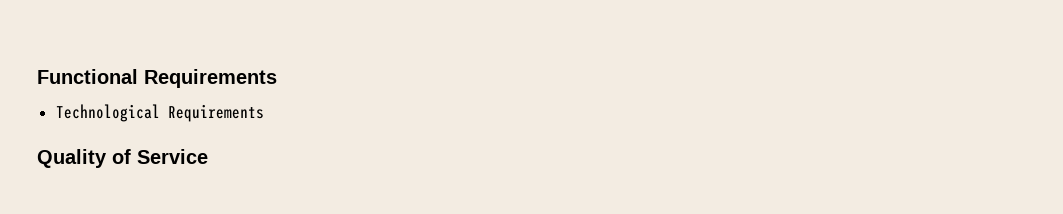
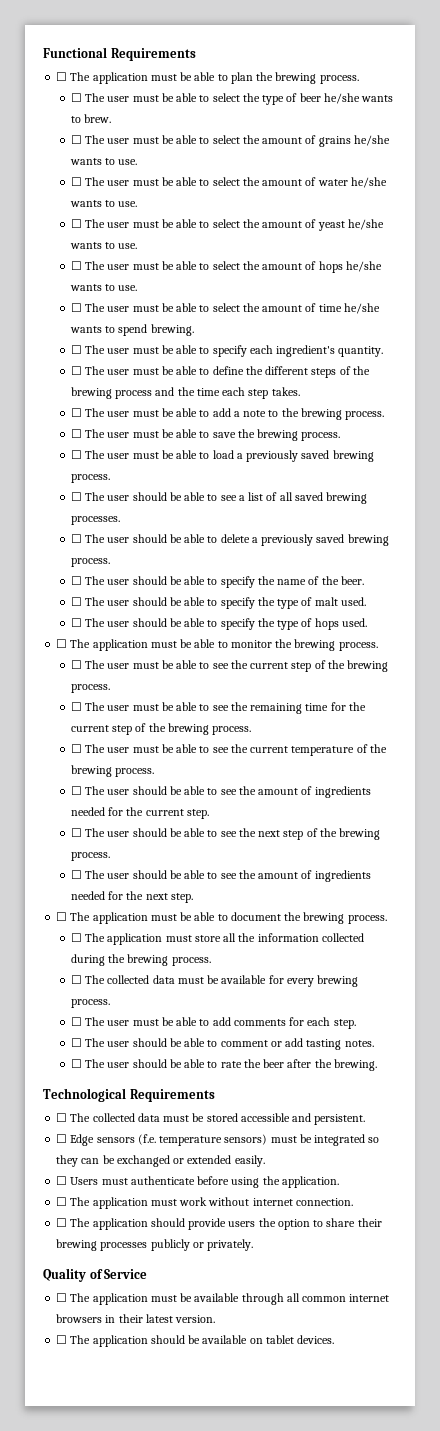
[55,104,264,122] [37,149,208,168] Technological Requirements // Quality of Service -> [56,72,359,84] [70,93,394,105] [70,114,112,123] [70,135,390,147] [69,158,138,165] [70,177,387,188] [69,200,138,207] [70,219,384,231] [69,242,138,249] [70,261,382,273] [69,284,138,291] [70,303,380,314] [69,324,194,336] [70,345,384,357] [70,366,370,378] [70,387,300,399] [70,408,385,420] [70,429,341,441] [70,450,374,462] [70,474,110,483] [70,492,368,504] [70,516,120,525] [70,534,389,546] [70,558,110,567] [70,576,364,588] [70,597,366,609] [70,618,367,630] [56,639,378,651] [70,660,389,672] [70,684,110,693] [70,702,366,714] [70,723,252,735] [70,744,387,756] [70,765,155,777] [70,786,371,798] [70,807,209,819] [70,828,381,840] [70,852,110,861] [70,870,371,882] [70,891,193,903] [56,912,387,924] [70,933,364,945] [70,954,211,966] [70,975,359,987] [70,999,110,1008] [70,1017,356,1029] [70,1038,374,1050] [70,1059,377,1071] [43,1088,215,1102] [56,1113,366,1125] [56,1134,380,1146] [56,1155,265,1167] [56,1176,339,1188] [56,1197,353,1209] [56,1218,382,1230] [56,1239,254,1251] [43,1268,148,1282] [56,1293,390,1305] [56,1314,216,1323] [56,1335,335,1347] ☐ The application must be able to plan the brewing process. // ☐ The user must be able to select the type of beer he/she wants to brew. // ☐ The user must be able to select the amount of grains he/she wants to use. // ☐ The user must be able to select the amount of water he/she wants to use. // ☐ The user must be able to select the amount of yeast he/she wants to use. // ☐ The user must be able to select the amount of hops he/she wants to use. // ☐ The user must be able to select the amount of time he/she wants to spend brewing. // ☐ The user must be able to specify each ingredient's quantity. // ☐ The user must be able to define the different steps of the brewing process and the time each step takes. // ☐ The user must be able to add a note to the brewing process. // ☐ The user must be able to save the brewing process. // ☐ The user must be able to load a previously saved brewing process. // ☐ The user should be able to see a list of all saved brewing processes. // ☐ The user should be able to delete a previously saved brewing process. // ☐ The user should be able to specify the name of the beer. // ☐ The user should be able to specify the type of malt used. // ☐ The user should be able to specify the type of hops used. // ☐ The application must be able to monitor the brewing process. // ☐ The user must be able to see the current step of the brewing process. // ☐ The user must be able to see the remaining time for the current step of the brewing process. // ☐ The user must be able to see the current temperature of the brewing process. // ☐ The user should be able to see the amount of ingredients needed for the current step. // ☐ The user should be able to see the next step of the brewing process. // ☐ The user should be able to see the amount of ingredients needed for the next step. // ☐ The application must be able to document the brewing process. // ☐ The application must store all the information collected during the brewing process. // ☐ The collected data must be available for every brewing process. // ☐ The user must be able to add comments for each step. // ☐ The user should be able to comment or add tasting notes. // ☐ The user should be able to rate the beer after the brewing. // Technological Requirements // ☐ The collected data must be stored accessible and persistent. // ☐ Edge sensors (f.e. temperature sensors) must be integrated so they can be exchanged or extended easily. // ☐ Users must authenticate before using the application. // ☐ The application must work without internet connection. // ☐ The application should provide users the option to share their brewing processes publicly or privately. // Quality of Service // ☐ The application must be available through all common internet browsers in their latest version. // ☐ The application should be available on tablet devices.

